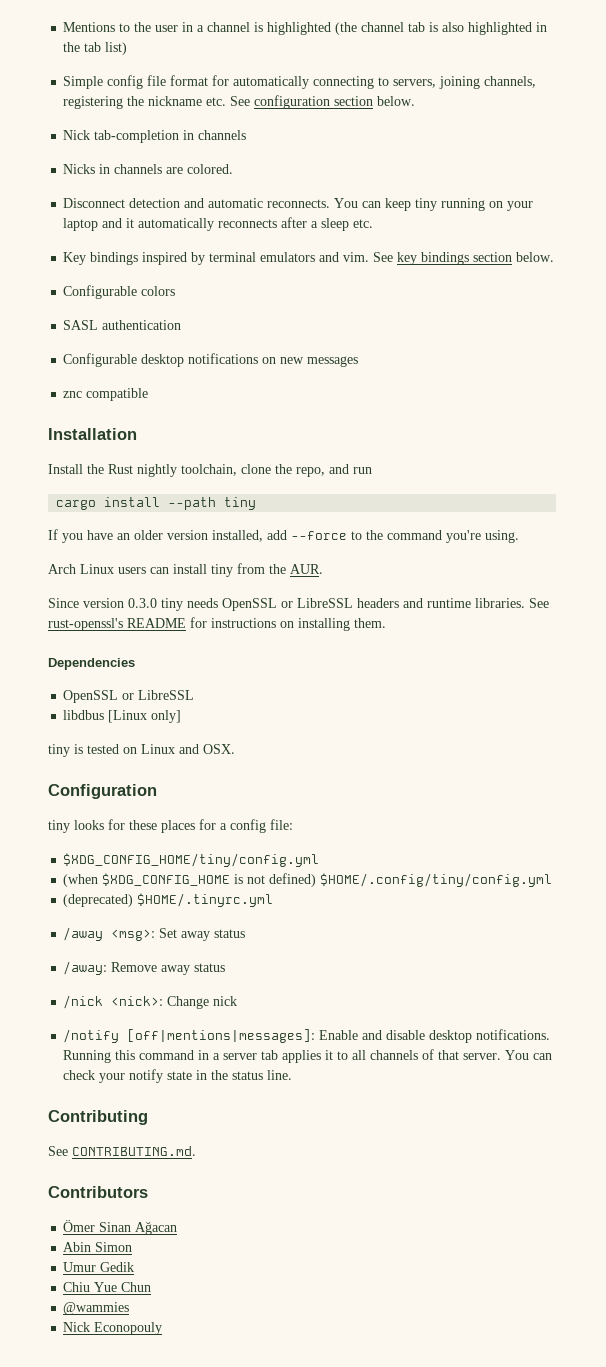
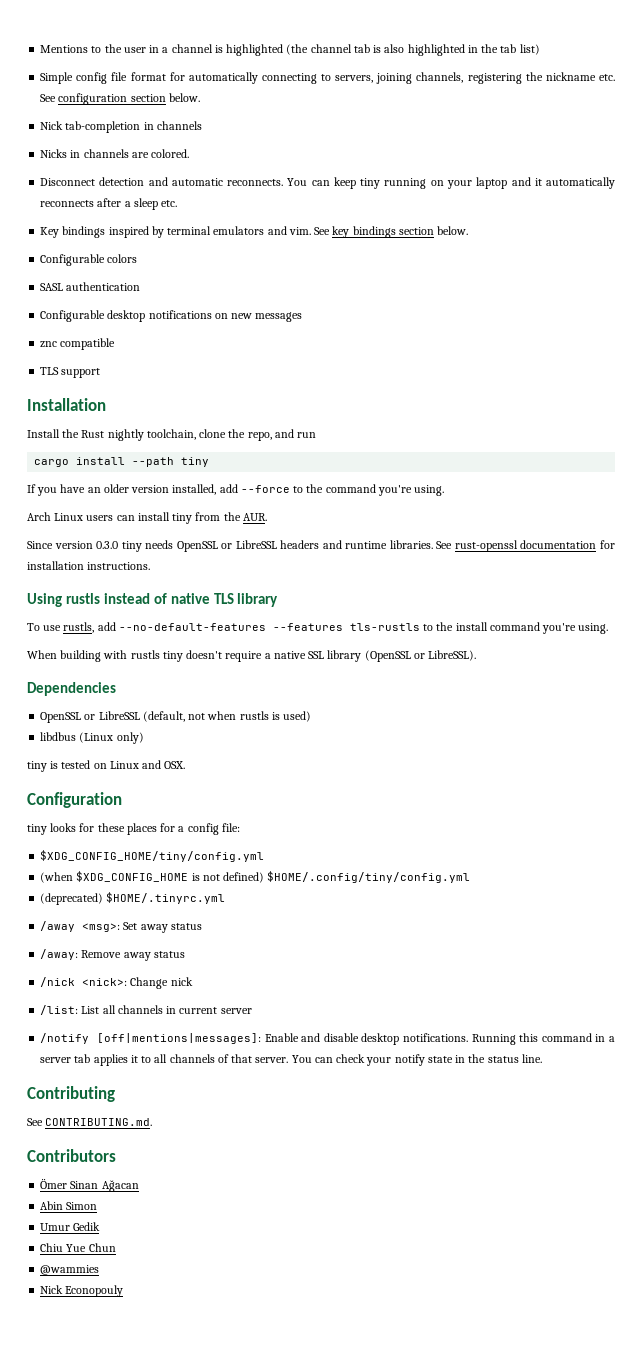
(149, 394) none -> [40,367,101,378] // TLS support
[48,617,386,631] [48,658,135,670] [63,690,195,703] rust-openssl's README for instructions on installing them. // Dependencies // OpenSSL or LibreSSL -> [454,540,616,552] [27,561,151,570] [27,593,279,607] [27,622,609,634] [27,650,477,662] [27,682,116,696] [40,711,312,723] rust-openssl documentation for installation instructions. // Using rustls instead of native TLS library // To use rustls, add --no-default-features --features tls-rustls to the install command you're using. // When building with rustls tiny doesn't require a native SSL library (OpenSSL or LibreSSL). // Dependencies // OpenSSL or LibreSSL (default, not when rustls is used)
[108,710,182,723] [Linux only] -> [79,732,144,744] (Linux only)
(238, 1001) none -> [40,1005,252,1015] // /list: List all channels in current server

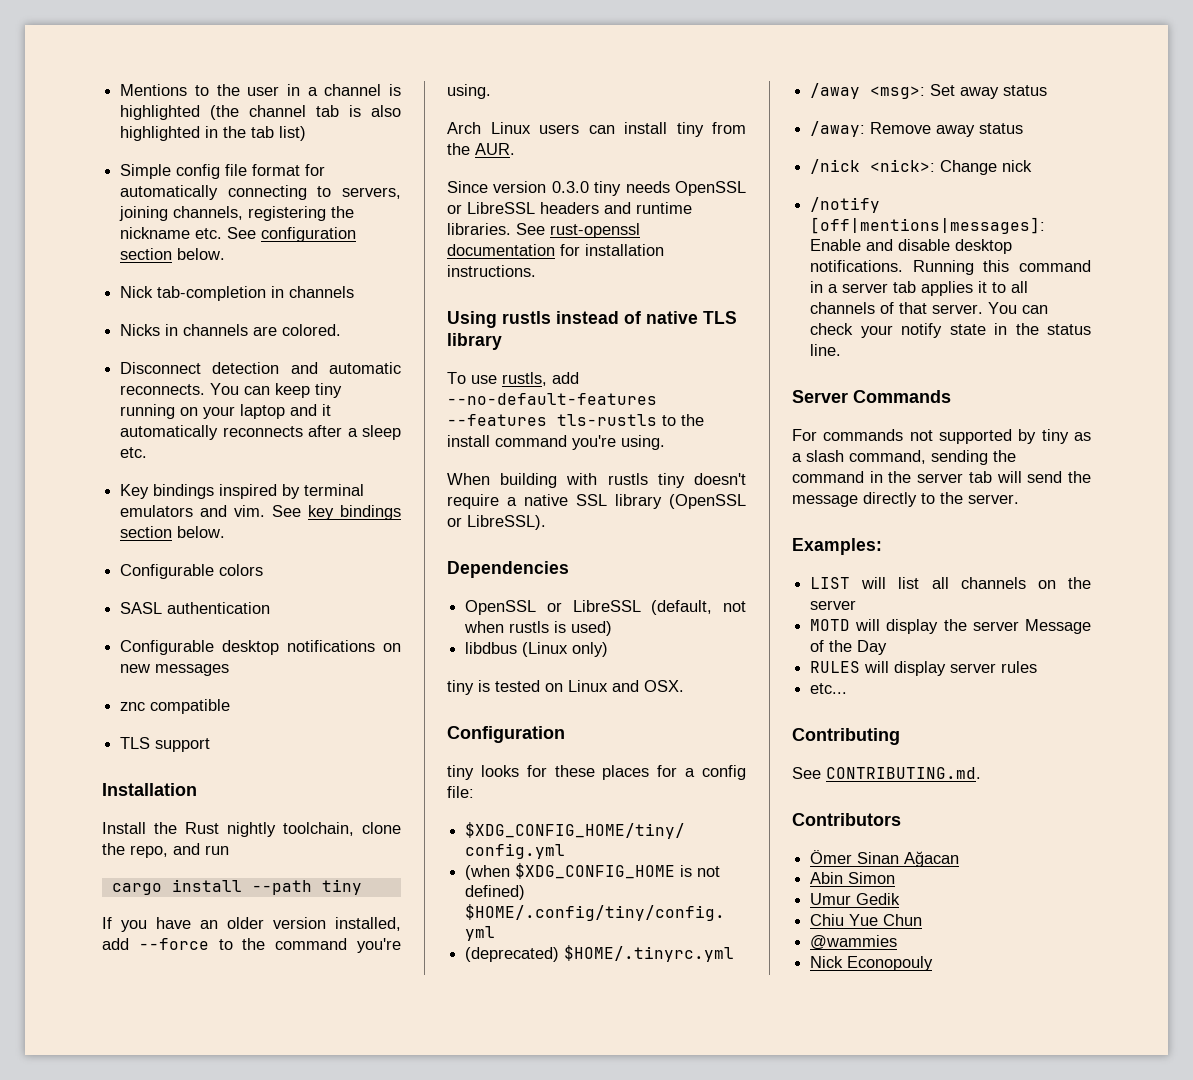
[40,1005,252,1015] // /list: List all channels in current server -> (1033, 166) none
(542, 1058) none -> [792,390,951,403] [792,429,1091,444] [792,450,1016,465] [792,471,1091,483] [792,492,1019,507] [792,538,882,555] [810,577,1091,589] [810,600,857,610] [810,619,1091,634] [810,640,888,655] [810,661,1038,676] [810,683,848,694] // Server Commands // For commands not supported by tiny as a slash command, sending the command in the server tab will send the message directly to the server. // Examples: // LIST will list all channels on the server // MOTD will display the server Message of the Day // RULES will display server rules // etc...

